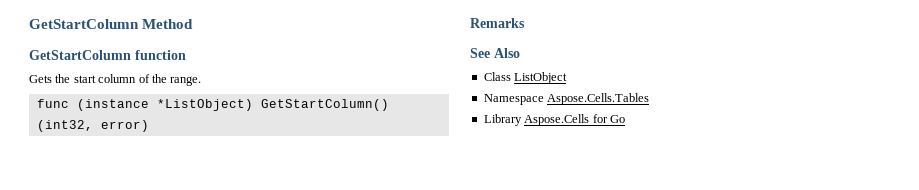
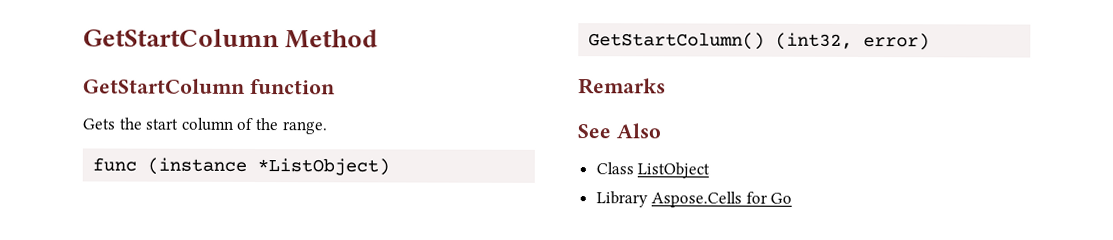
[483,93,650,105] // Namespace Aspose.Cells.Tables -> (711, 170) none

